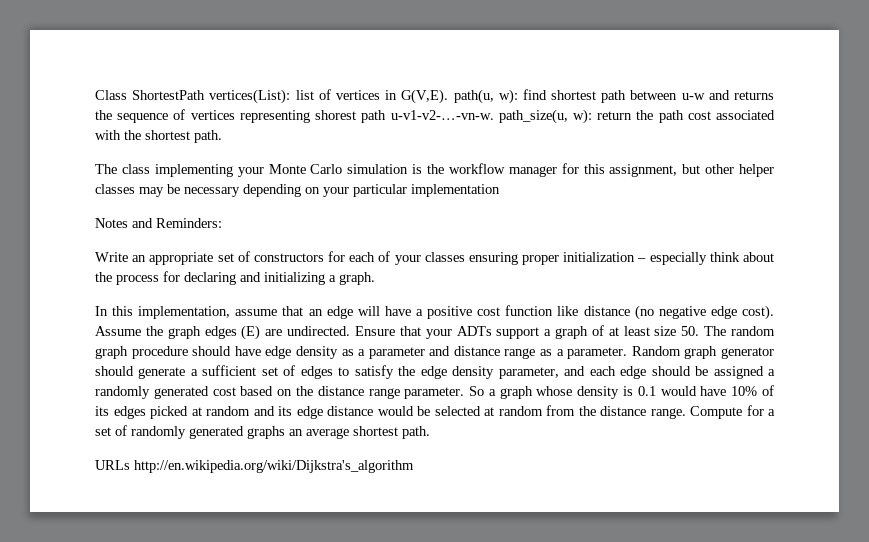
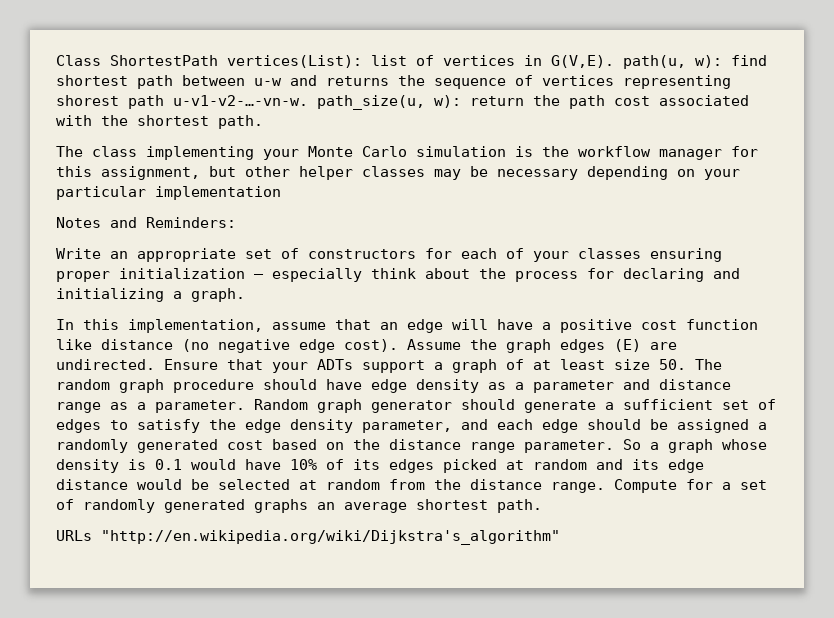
[134,460,414,473] http://en.wikipedia.org/wiki/Dijkstra's_algorithm -> [101,530,560,545] "http://en.wikipedia.org/wiki/Dijkstra's_algorithm"

